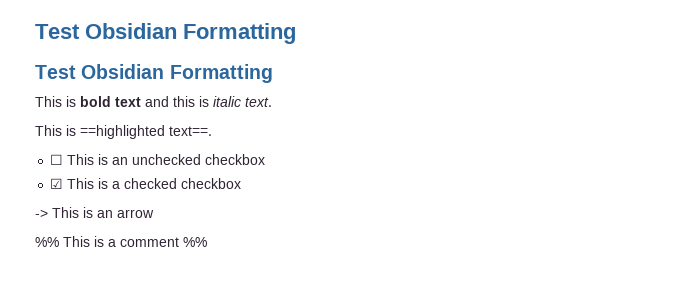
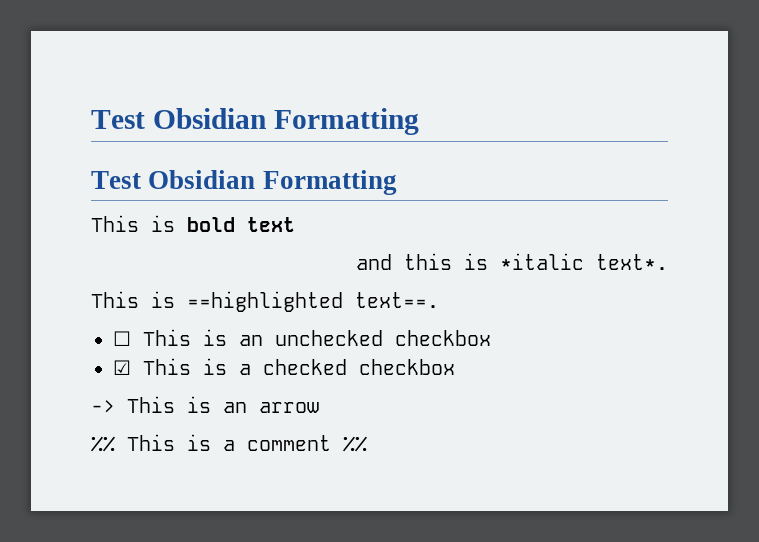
(141, 102) none -> (295, 224) //
[213,96,272,107] italic text. -> [500,253,668,270] *italic text*.

